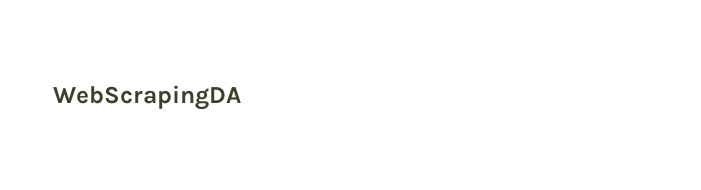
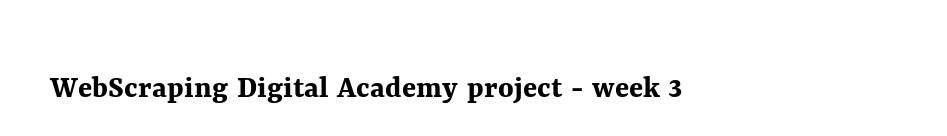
[53,85,241,110] WebScrapingDA -> [49,76,683,104] WebScraping Digital Academy project - week 3

